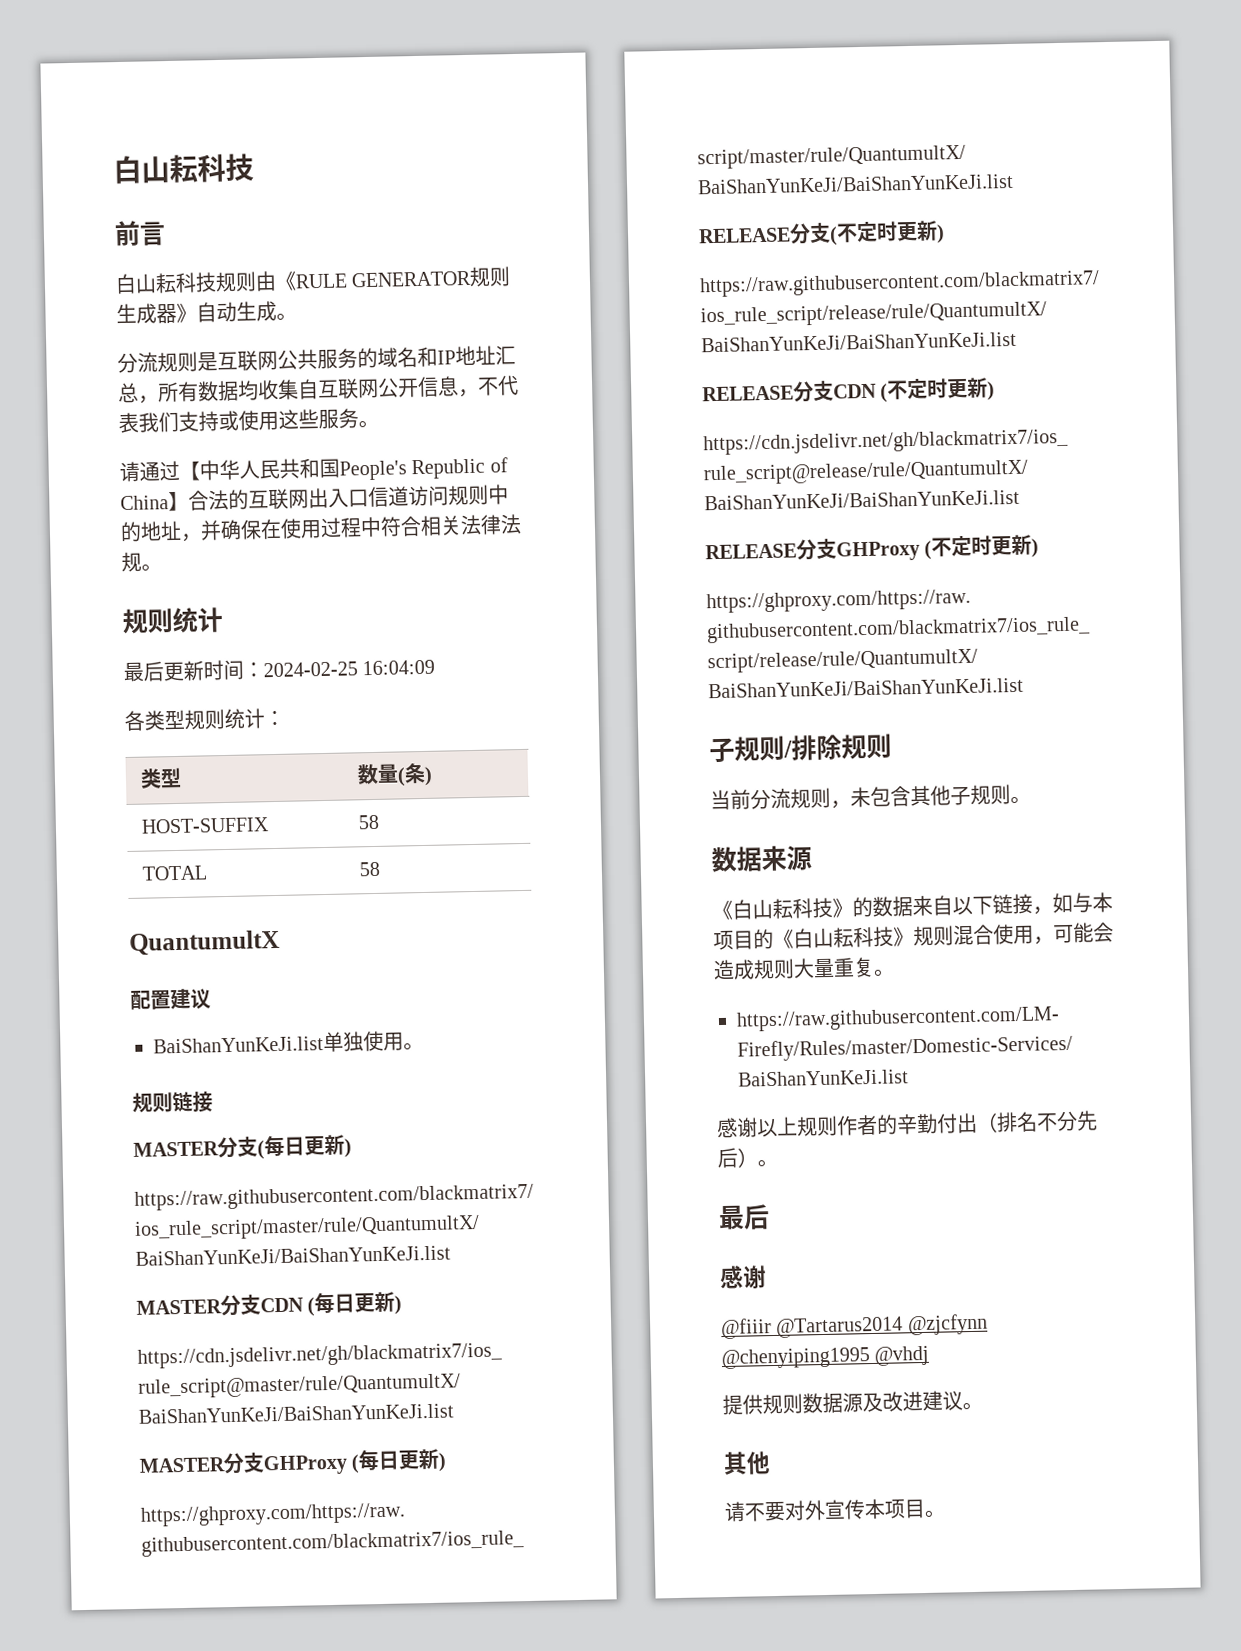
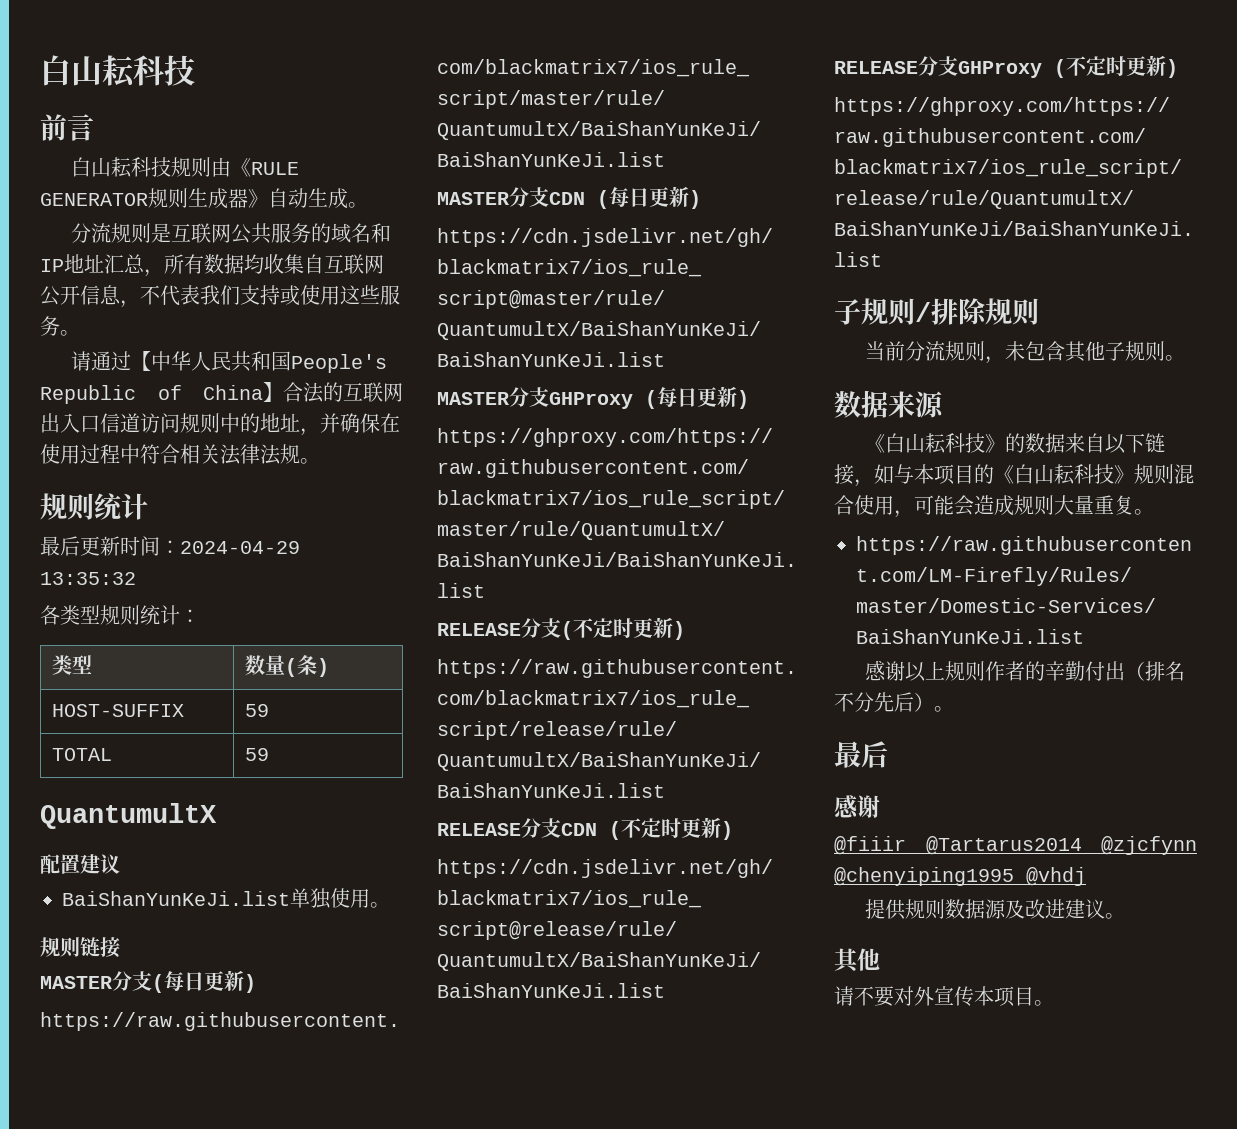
[263,659,436,678] 2024-02-25 16:04:09 -> [180,541,300,554] [40,572,136,585] 2024-04-29 13:35:32
[357,814,380,830] 58 -> [244,704,269,717] 59
[358,861,380,877] 58 -> [244,748,269,761] 59

